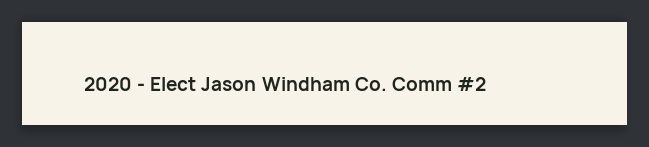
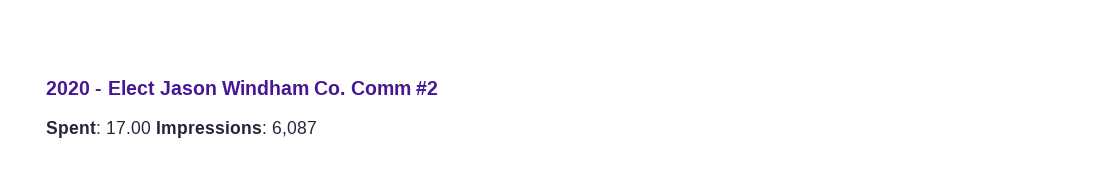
(486, 84) none -> [46,121,317,138] // Spent: 17.00 Impressions: 6,087

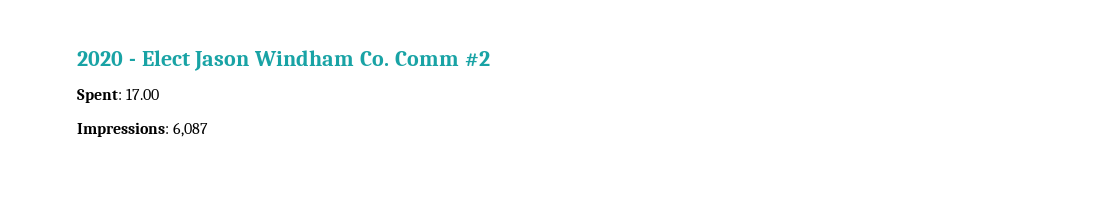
(151, 127) none -> (160, 94) //

